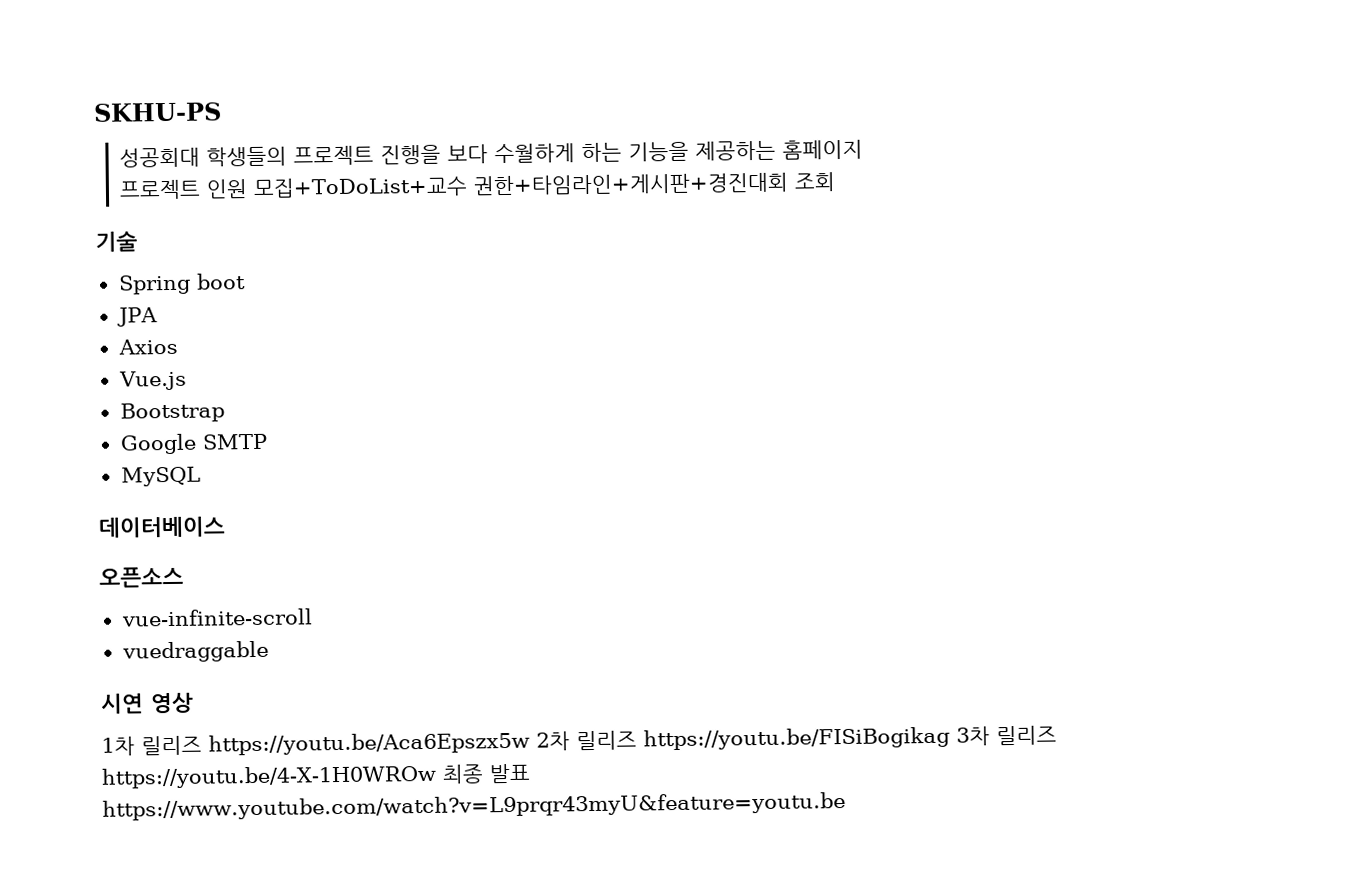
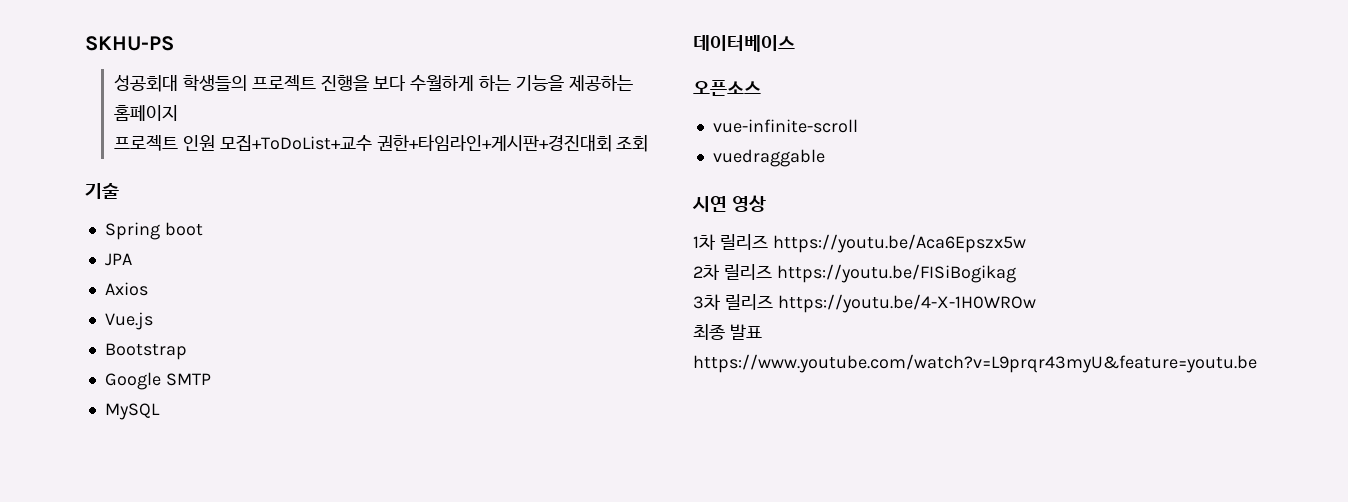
(530, 743) none -> (1026, 243) //
(950, 738) none -> (1016, 273) //
(437, 776) none -> (1036, 303) //

